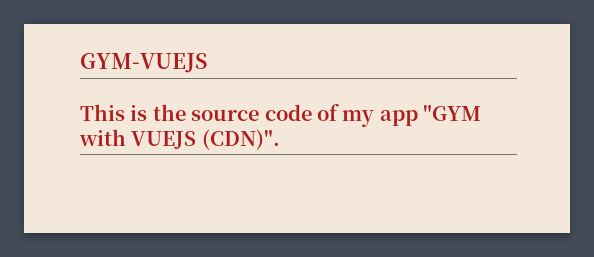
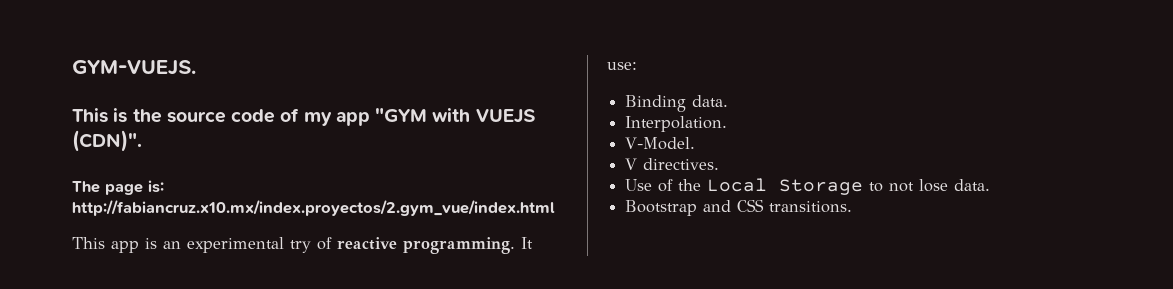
[80,53,208,73] GYM-VUEJS -> [72,60,196,76] GYM-VUEJS.
(280, 139) none -> [72,180,164,195] [72,199,555,216] [72,237,533,254] [607,62,637,70] [625,95,729,112] [625,116,728,132] [625,137,696,150] [625,158,720,170] [625,178,991,195] [625,199,853,216] // The page is: http://fabiancruz.x10.mx/index.proyectos/2.gym_vue/index.html // This app is an experimental try of reactive programming. It use: // Binding data. // Interpolation. // V-Model. // V directives. // Use of the Local Storage to not lose data. // Bootstrap and CSS transitions.

